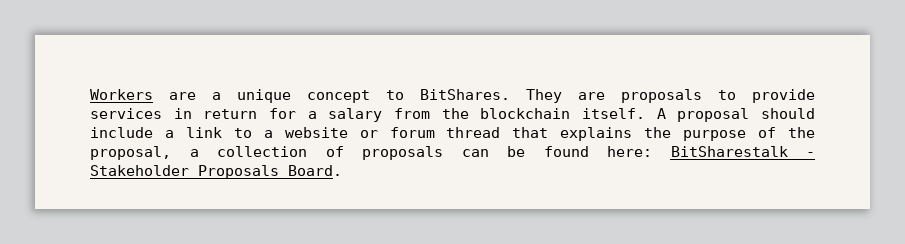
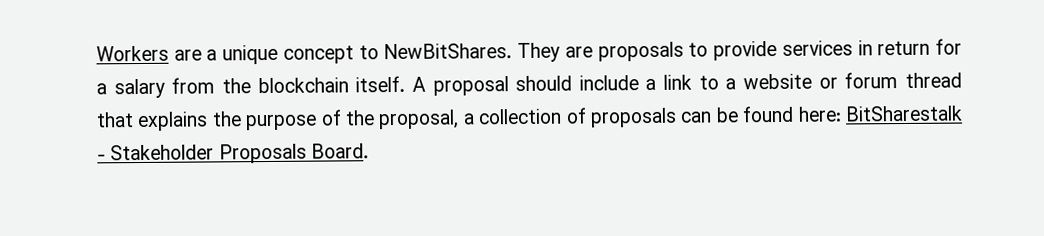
[420,89,510,100] BitShares. -> [383,43,513,60] NewBitShares.

